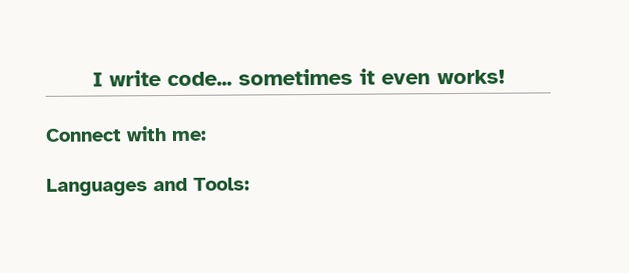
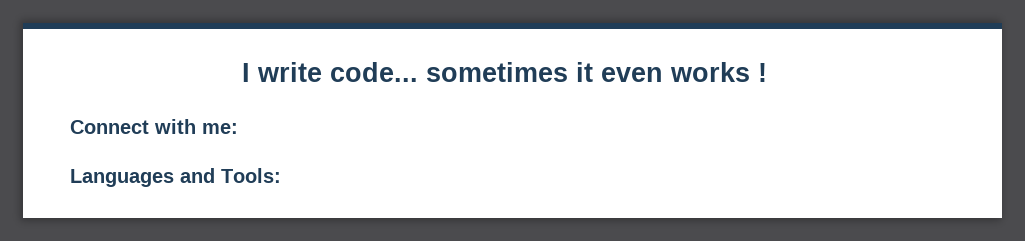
[436,69,505,85] works! -> [669,62,767,82] works !

